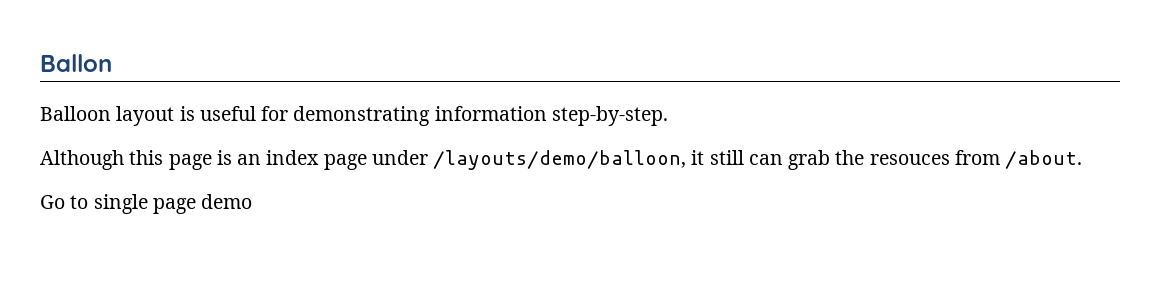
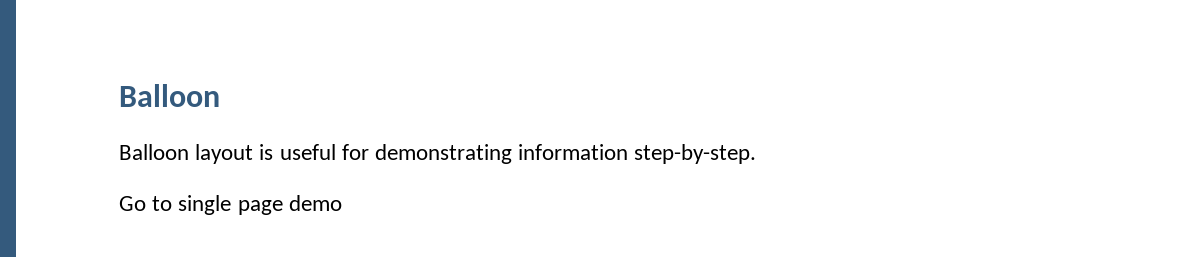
[40,54,112,72] Ballon -> [119,84,220,107] Balloon
[40,150,1083,170] // Although this page is an index page under /layouts/demo/balloon, it still can grab the resouces from /about. -> (757, 154) none

